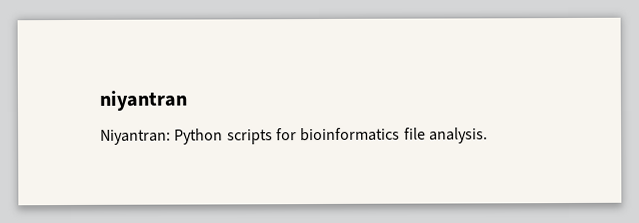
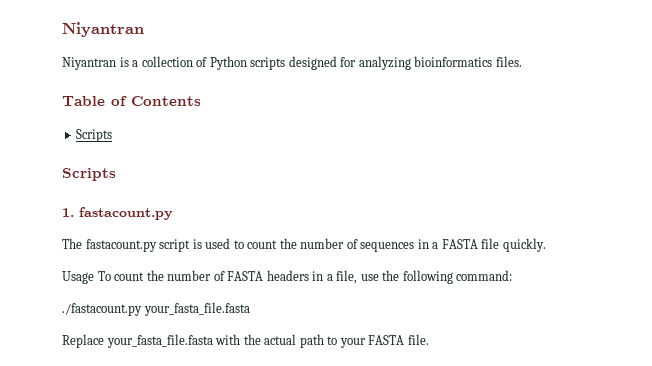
[99,90,187,111] [100,127,488,145] niyantran // Niyantran: Python scripts for bioinformatics file analysis. -> [62,22,144,37] [62,56,522,70] [62,96,201,106] [76,129,113,142] [62,168,116,181] [62,207,173,220] [62,238,546,252] [62,270,513,284] [62,302,250,316] [62,334,429,348] Niyantran // Niyantran is a collection of Python scripts designed for analyzing bioinformatics files. // Table of Contents // Scripts // Scripts // 1. fastacount.py // The fastacount.py script is used to count the number of sequences in a FASTA file quickly. // Usage To count the number of FASTA headers in a file, use the following command: // ./fastacount.py your_fasta_file.fasta // Replace your_fasta_file.fasta with the actual path to your FASTA file.

